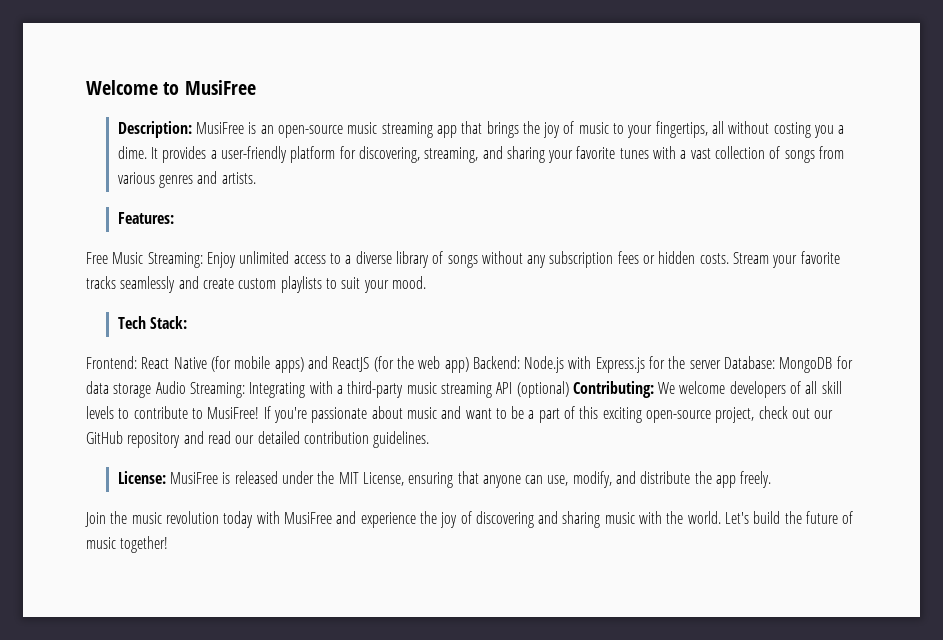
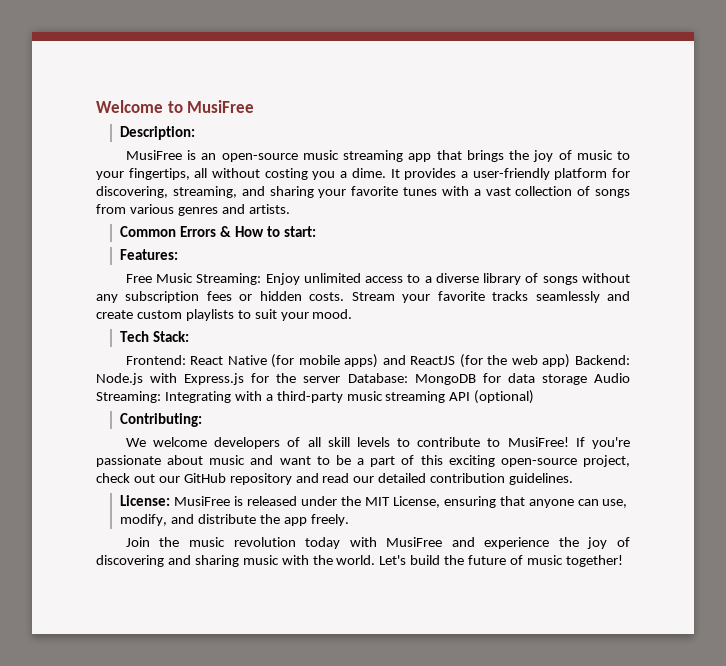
(192, 129) none -> (196, 133) //
(256, 178) none -> [120,226,317,237] // Common Errors & How to start:
(569, 389) none -> (535, 397) //
(654, 389) none -> (203, 420) //

